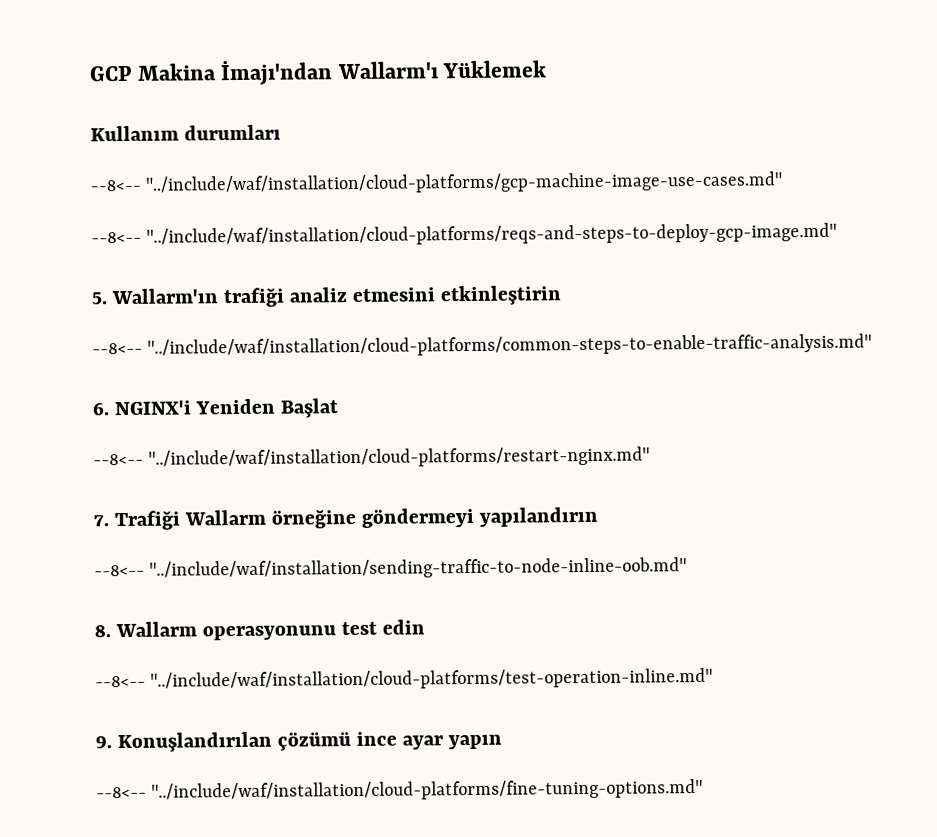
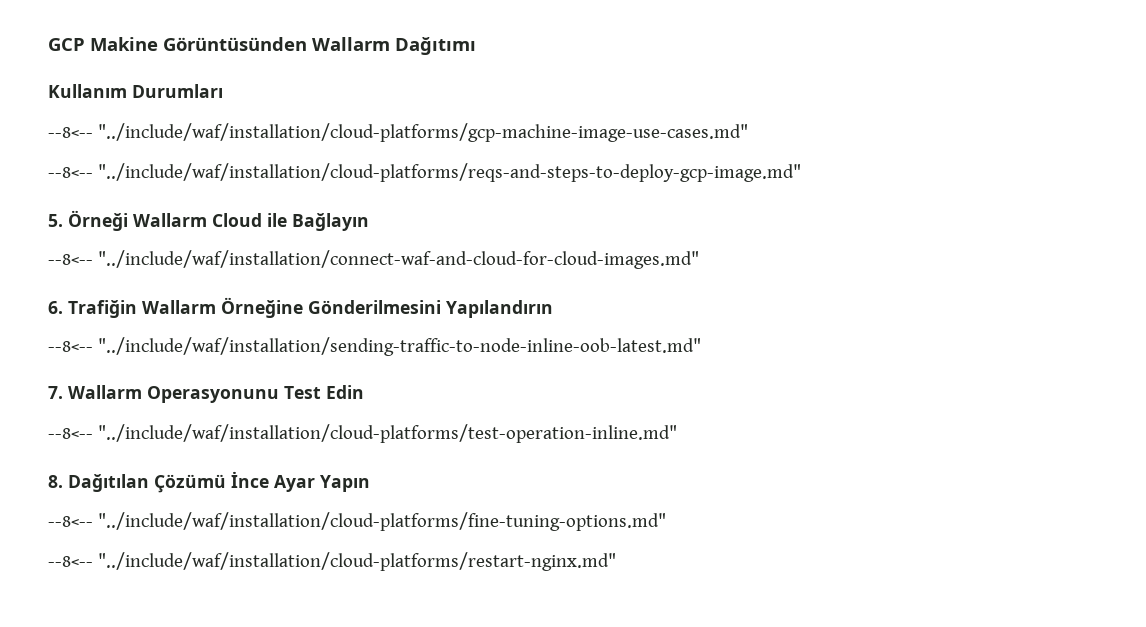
[136,60,548,86] Makina İmajı'ndan Wallarm'ı Yüklemek -> [90,37,476,55] Makine Görüntüsünden Wallarm Dağıtımı
[184,124,282,141] durumları -> [132,84,223,98] Durumları
[111,285,563,308] [92,333,873,358] Wallarm'ın trafiği analiz etmesini etkinleştirin // --8<-- "../include/waf/installation/cloud-platforms/common-steps-to-enable-traffic-analysis.md" -> [68,210,369,231] [48,250,699,269] Örneği Wallarm Cloud ile Bağlayın // --8<-- "../include/waf/installation/connect-waf-and-cloud-for-cloud-images.md"
[114,398,339,418] [93,446,651,469] NGINX'i Yeniden Başlat // --8<-- "../include/waf/installation/cloud-platforms/restart-nginx.md" -> [68,297,553,318] [48,337,701,356] Trafiğin Wallarm Örneğine Gönderilmesini Yapılandırın // --8<-- "../include/waf/installation/sending-traffic-to-node-inline-oob-latest.md"
[114,506,599,531] [94,557,688,580] [94,619,426,641] [95,667,714,691] [95,731,503,753] Trafiği Wallarm örneğine göndermeyi yapılandırın // --8<-- "../include/waf/installation/sending-traffic-to-node-inline-oob.md" // 8. Wallarm operasyonunu test edin // --8<-- "../include/waf/installation/cloud-platforms/test-operation-inline.md" // 9. Konuşlandırılan çözümü ince ayar yapın -> [68,385,364,403] [48,424,677,443] [48,471,370,493] Wallarm Operasyonunu Test Edin // --8<-- "../include/waf/installation/cloud-platforms/test-operation-inline.md" // 8. Dağıtılan Çözümü İnce Ayar Yapın
(704, 790) none -> [48,552,616,571] // --8<-- "../include/waf/installation/cloud-platforms/restart-nginx.md"

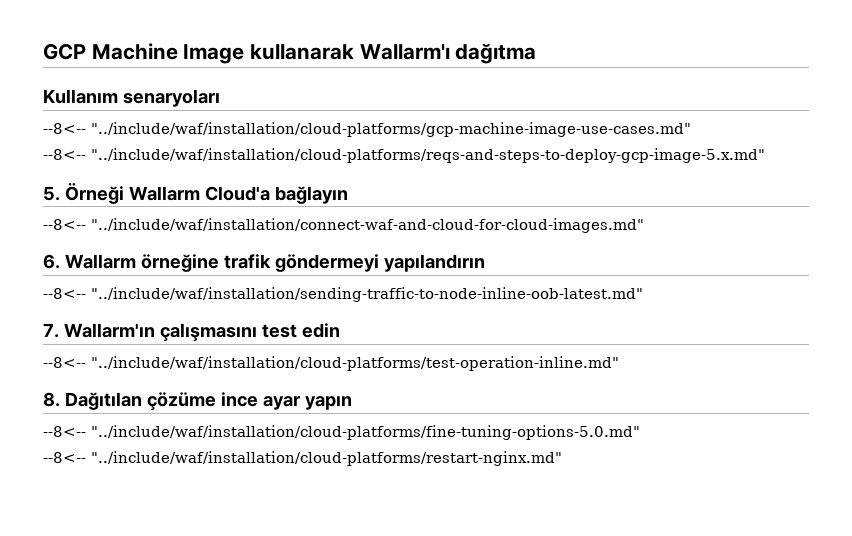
[90,37,476,55] Makine Görüntüsünden Wallarm Dağıtımı -> [91,43,537,64] Machine Image kullanarak Wallarm'ı dağıtma
[132,84,223,98] Durumları -> [122,89,220,107] senaryoları
[97,163,801,182] "../include/waf/installation/cloud-platforms/reqs-and-steps-to-deploy-gcp-image.md" -> [91,148,765,163] "../include/waf/installation/cloud-platforms/reqs-and-steps-to-deploy-gcp-image-5.x.md"
[212,213,369,231] Cloud ile Bağlayın -> [204,186,348,204] Cloud'a bağlayın
[68,297,553,318] Trafiğin Wallarm Örneğine Gönderilmesini Yapılandırın -> [64,254,485,272] Wallarm örneğine trafik göndermeyi yapılandırın
[68,385,364,403] Wallarm Operasyonunu Test Edin -> [63,323,340,342] Wallarm'ın çalışmasını test edin
[154,471,370,493] [48,512,666,531] Çözümü İnce Ayar Yapın // --8<-- "../include/waf/installation/cloud-platforms/fine-tuning-options.md" -> [146,392,352,411] [43,425,640,440] çözüme ince ayar yapın // --8<-- "../include/waf/installation/cloud-platforms/fine-tuning-options-5.0.md"

